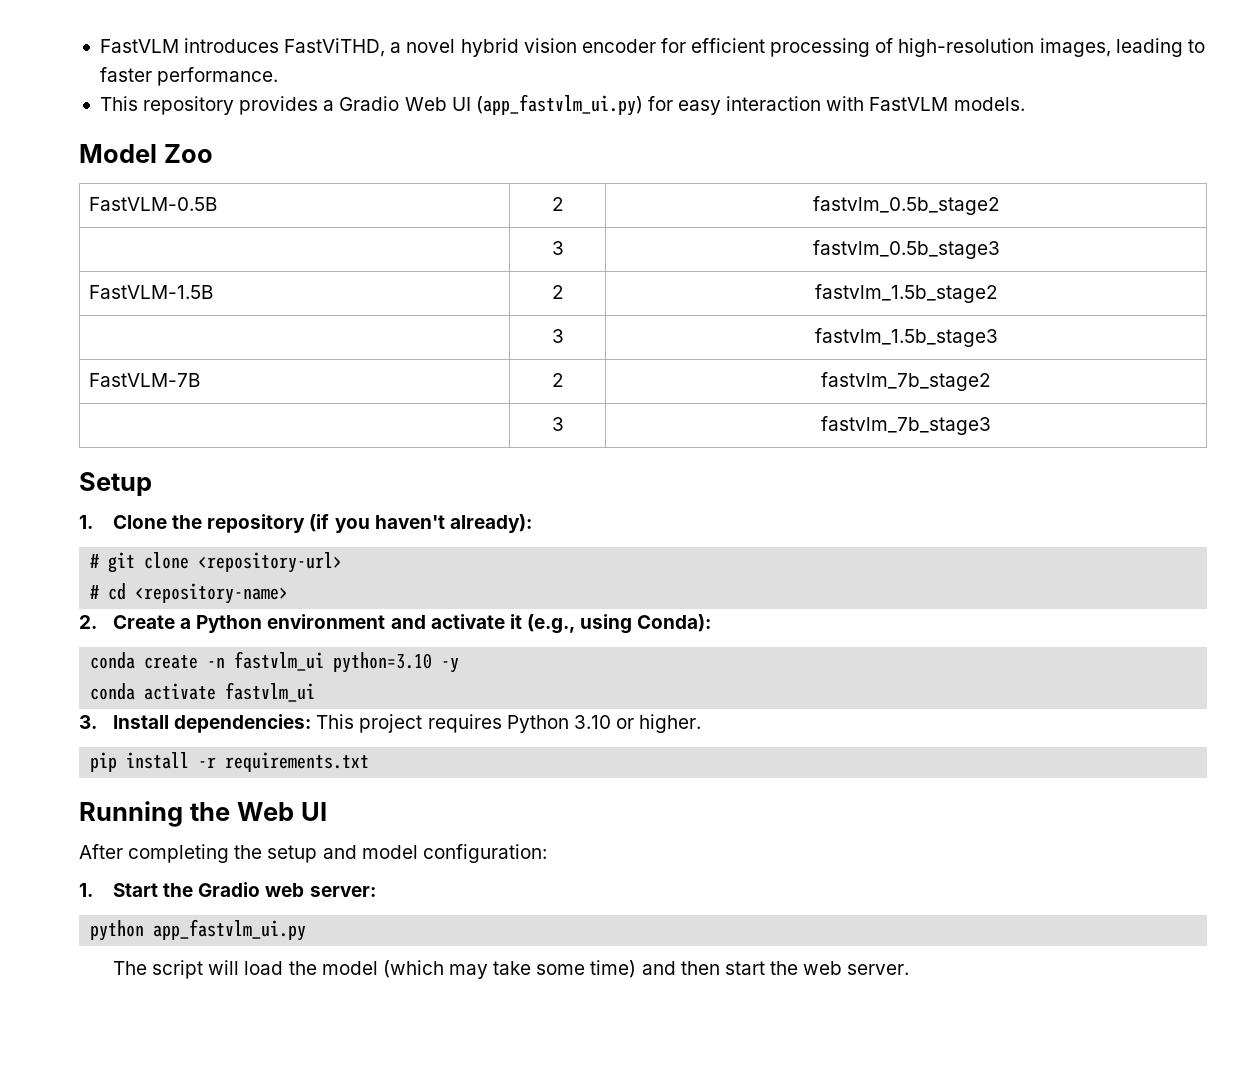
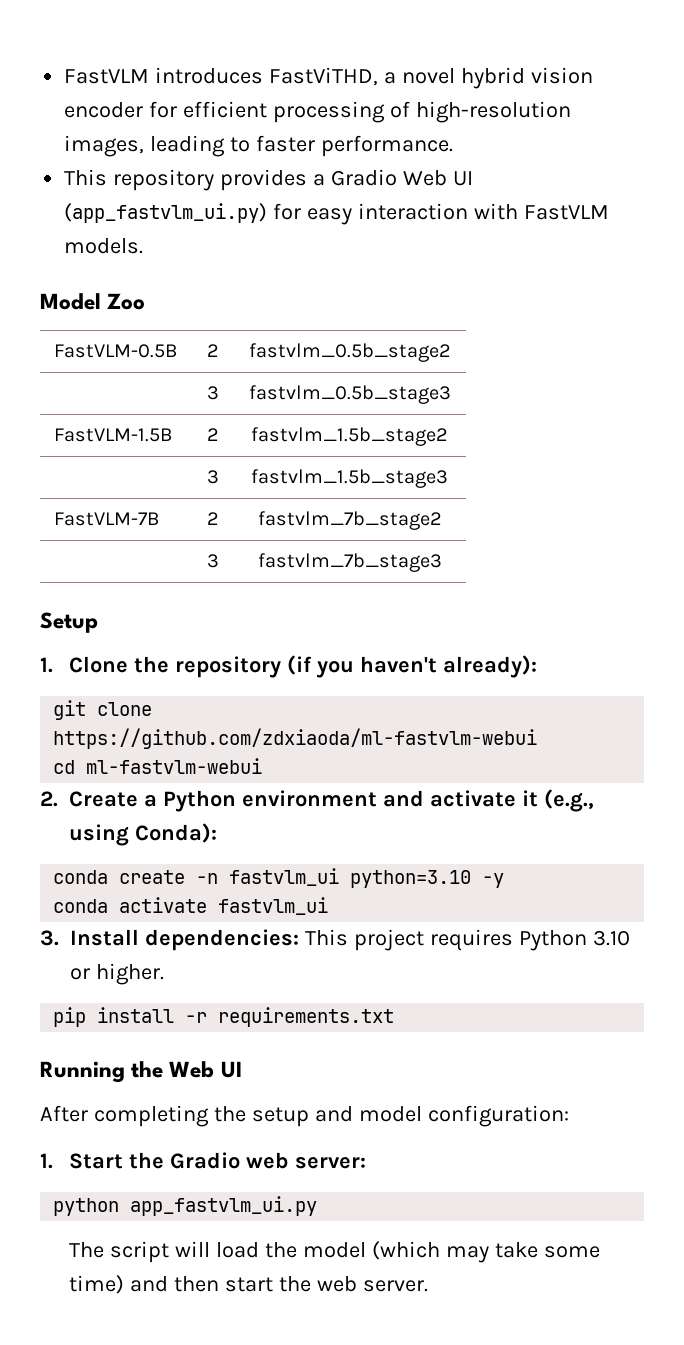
[90,554,100,568] # -> (538, 666) none
[198,552,343,573] [90,583,289,604] <repository-url> // # cd <repository-name> -> [53,728,538,749] [53,758,263,774] https://github.com/zdxiaoda/ml-fastvlm-webui // cd ml-fastvlm-webui

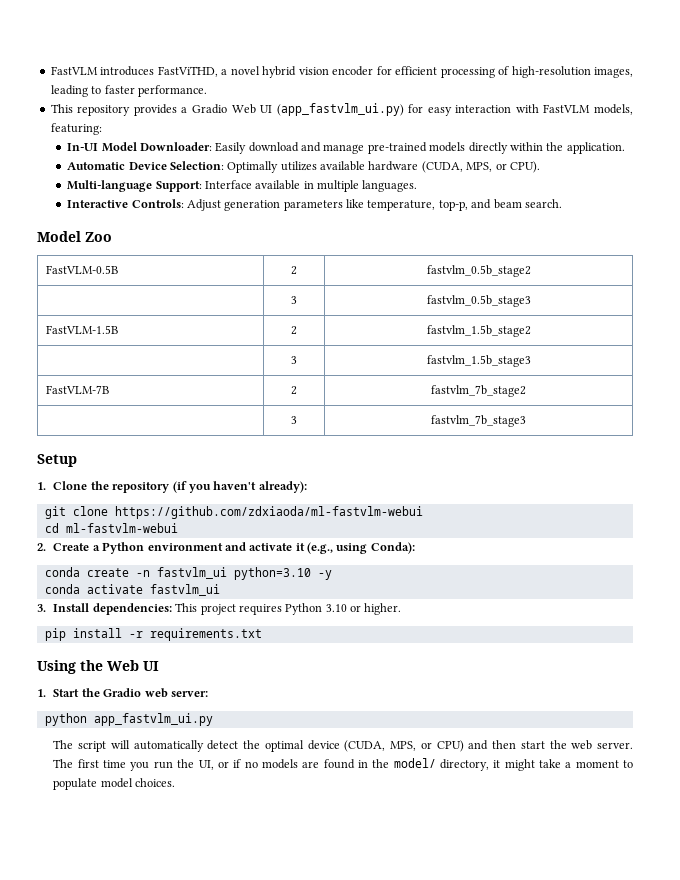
[64,238,144,254] models. -> [594,104,634,115] [50,123,102,135] [67,142,625,154] [67,161,540,173] [67,180,418,192] [67,199,562,211] models, featuring: // In-UI Model Downloader: Easily download and manage pre-trained models directly within the application. // Automatic Device Selection: Optimally utilizes available hardware (CUDA, MPS, or CPU). // Multi-language Support: Interface available in multiple languages. // Interactive Controls: Adjust generation parameters like temperature, top-p, and beam search.
[40,1061,125,1083] Running -> [37,660,76,674] Using
[40,1105,569,1127] // After completing the setup and model configuration: -> (159, 666) none
[216,1241,600,1263] [69,1275,125,1294] load the model (which may take some time) -> [133,740,464,752] automatically detect the optimal device (CUDA, MPS, or CPU)
(429, 1286) none -> [53,758,634,771] [53,778,176,790] The first time you run the UI, or if no models are found in the model/ directory, it might take a moment to populate model choices.

